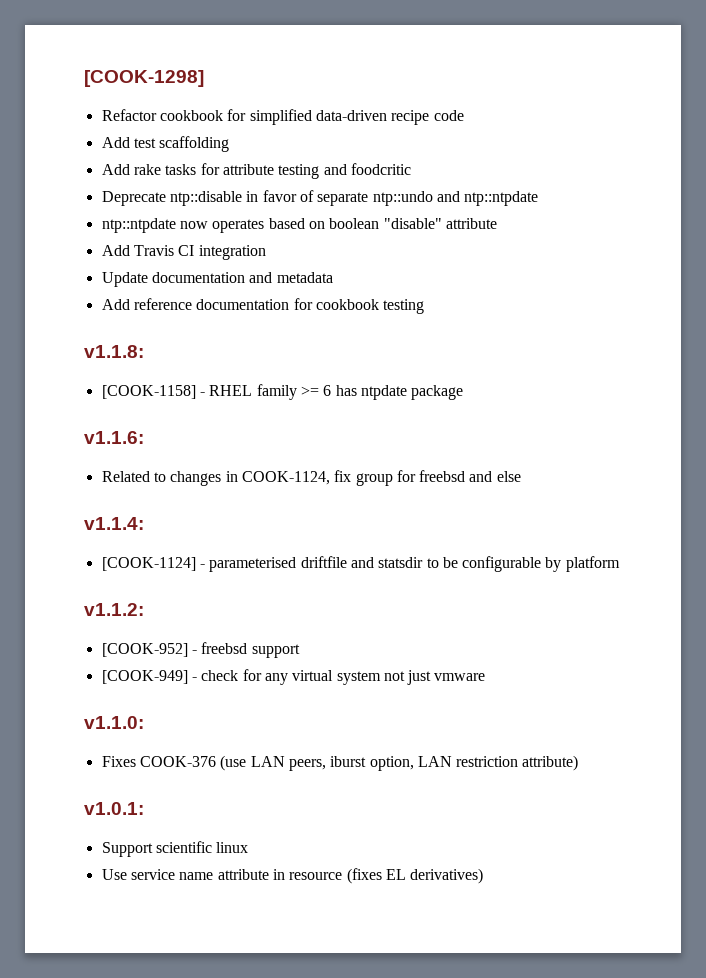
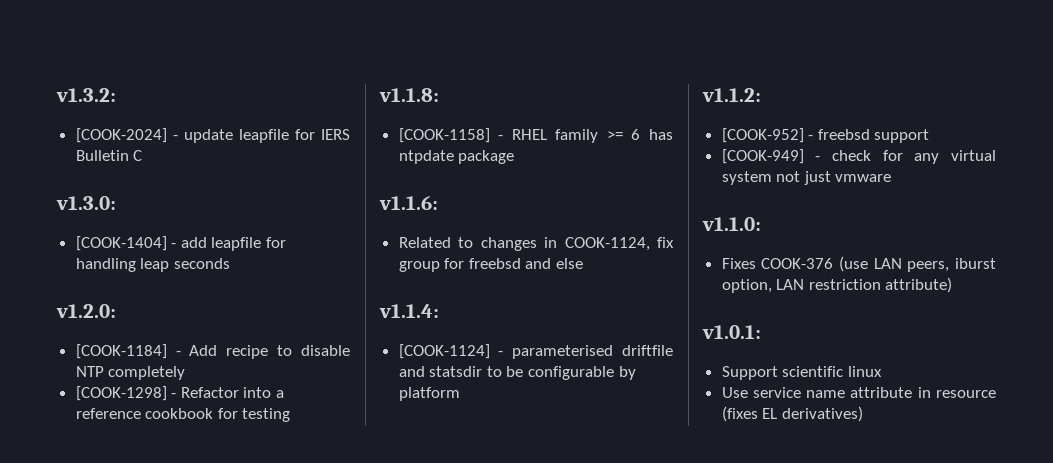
[84,70,204,87] [101,109,464,125] [101,136,230,152] [101,163,411,179] [101,190,539,206] [101,218,497,233] [101,245,266,260] [101,272,333,287] [101,298,379,310] [COOK-1298] // Refactor cookbook for simplified data-driven recipe code // Add test scaffolding // Add rake tasks for attribute testing and foodcritic // Deprecate ntp::disable in favor of separate ntp::undo and ntp::ntpdate // ntp::ntpdate now operates based on boolean "disable" attribute // Add Travis CI integration // Update documentation and metadata // Add reference documentation for cookbook -> [56,88,116,102] [75,128,350,143] [75,150,143,161] [56,196,116,210] [75,236,287,251] [75,258,230,272] [56,304,116,318] [75,344,351,359] [75,366,186,380] [75,386,285,401] [75,408,238,419] v1.3.2: // [COOK-2024] - update leapfile for IERS Bulletin C // v1.3.0: // [COOK-1404] - add leapfile for handling leap seconds // v1.2.0: // [COOK-1184] - Add recipe to disable NTP completely // [COOK-1298] - Refactor into a reference cookbook for

